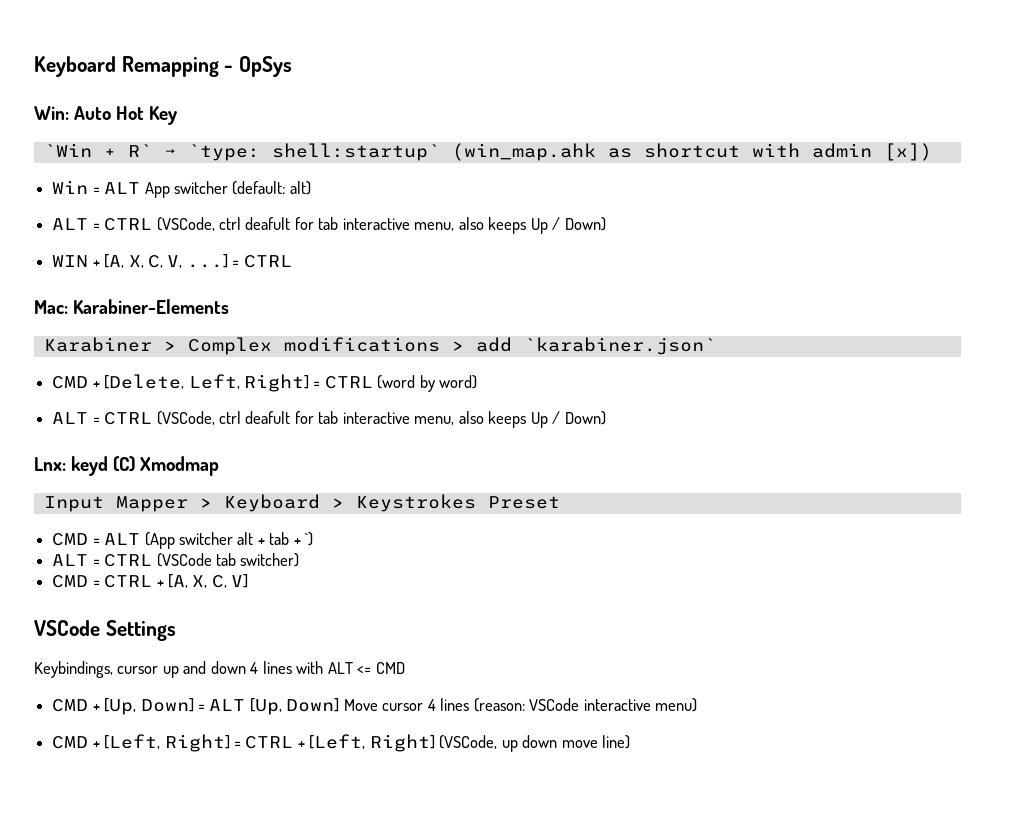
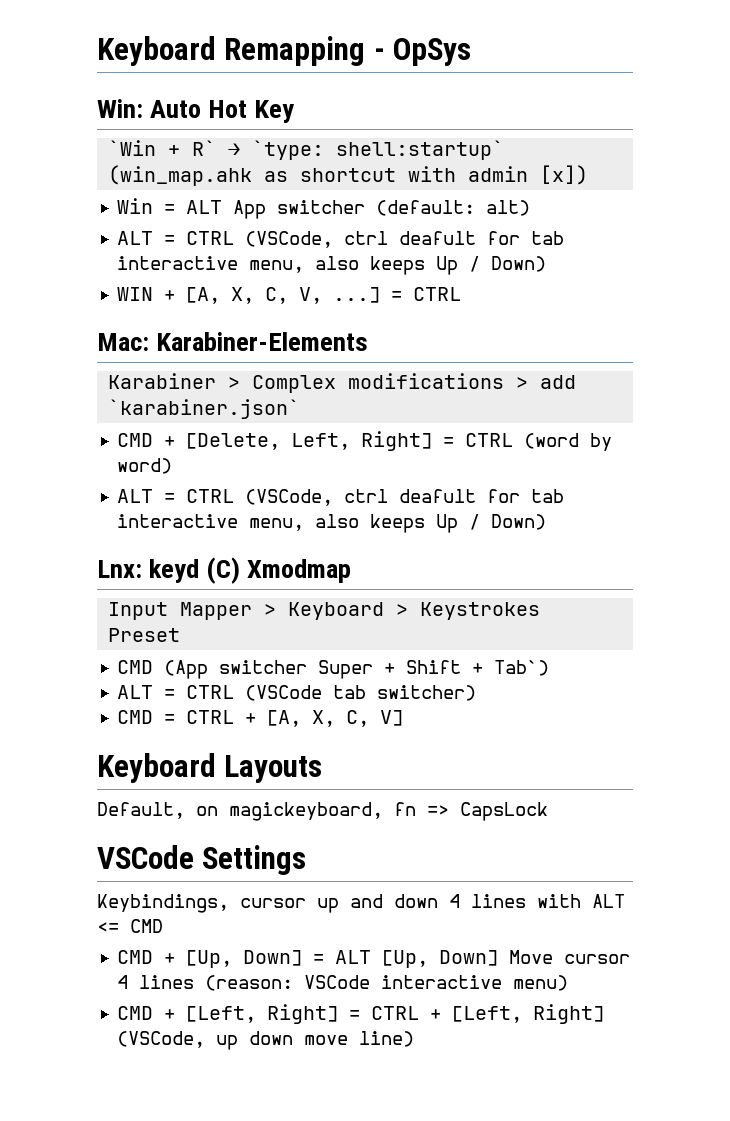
[92,532,314,549] = ALT (App switcher alt + tab + `) -> [164,660,550,679] (App switcher Super + Shift + Tab`)
(249, 581) none -> [97,753,323,783] [97,802,548,821] // Keyboard Layouts // Default, on magickeyboard, fn => CapsLock

